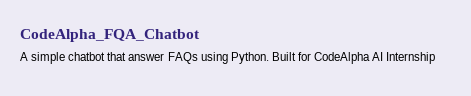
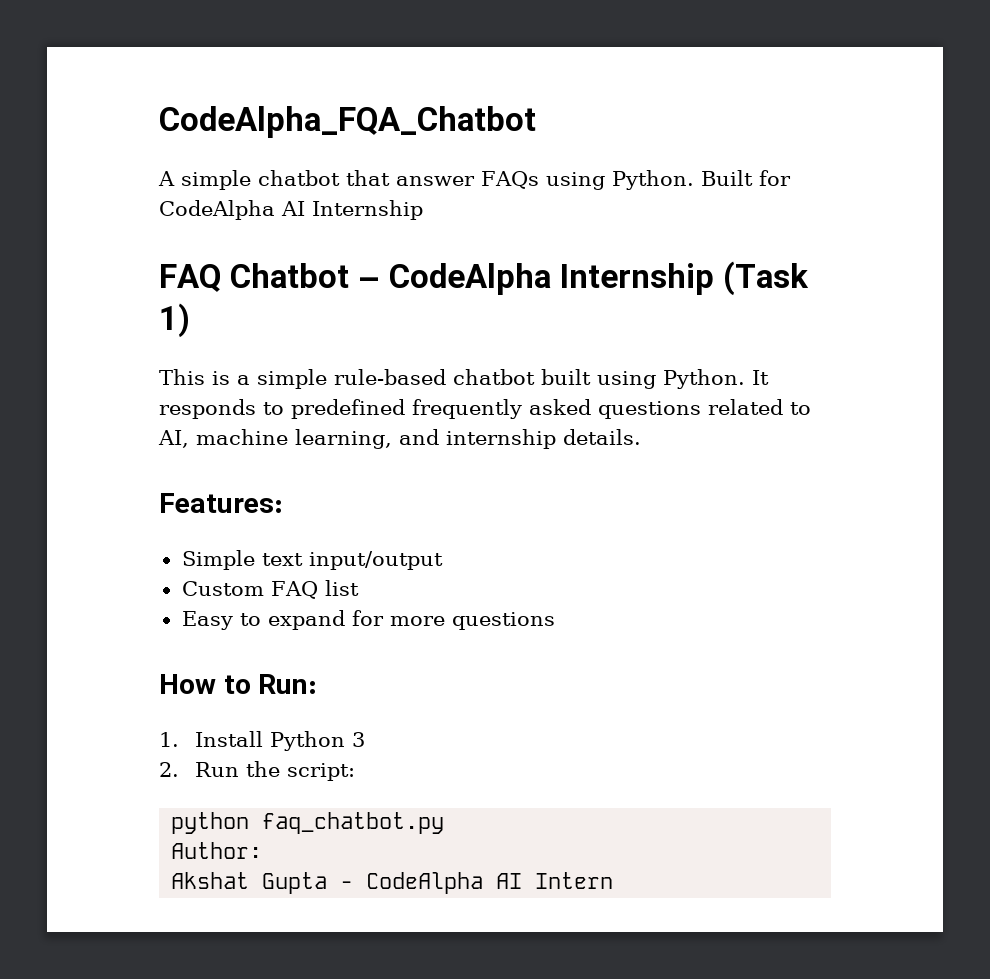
(436, 58) none -> [159,261,809,296] [159,303,190,338] [159,369,769,389] [159,399,811,419] [158,429,641,449] [159,493,283,513] [181,550,443,570] [181,580,359,599] [181,610,555,630] [159,674,318,694] [159,731,365,751] [159,761,355,781] [171,812,445,834] [171,842,263,859] [171,872,614,894] // FAQ Chatbot – CodeAlpha Internship (Task 1) // This is a simple rule-based chatbot built using Python. It responds to predefined frequently asked questions related to AI, machine learning, and internship details. // Features: // Simple text input/output // Custom FAQ list // Easy to expand for more questions // How to Run: // 1. Install Python 3 // 2. Run the script: // python faq_chatbot.py // Author: // Akshat Gupta - CodeAlpha AI Intern

